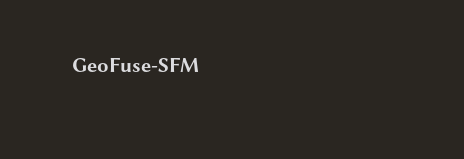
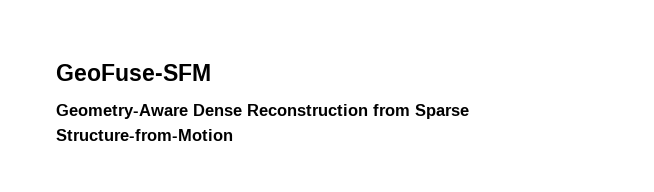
(199, 64) none -> [56,104,469,119] [56,129,233,141] // Geometry-Aware Dense Reconstruction from Sparse Structure-from-Motion

